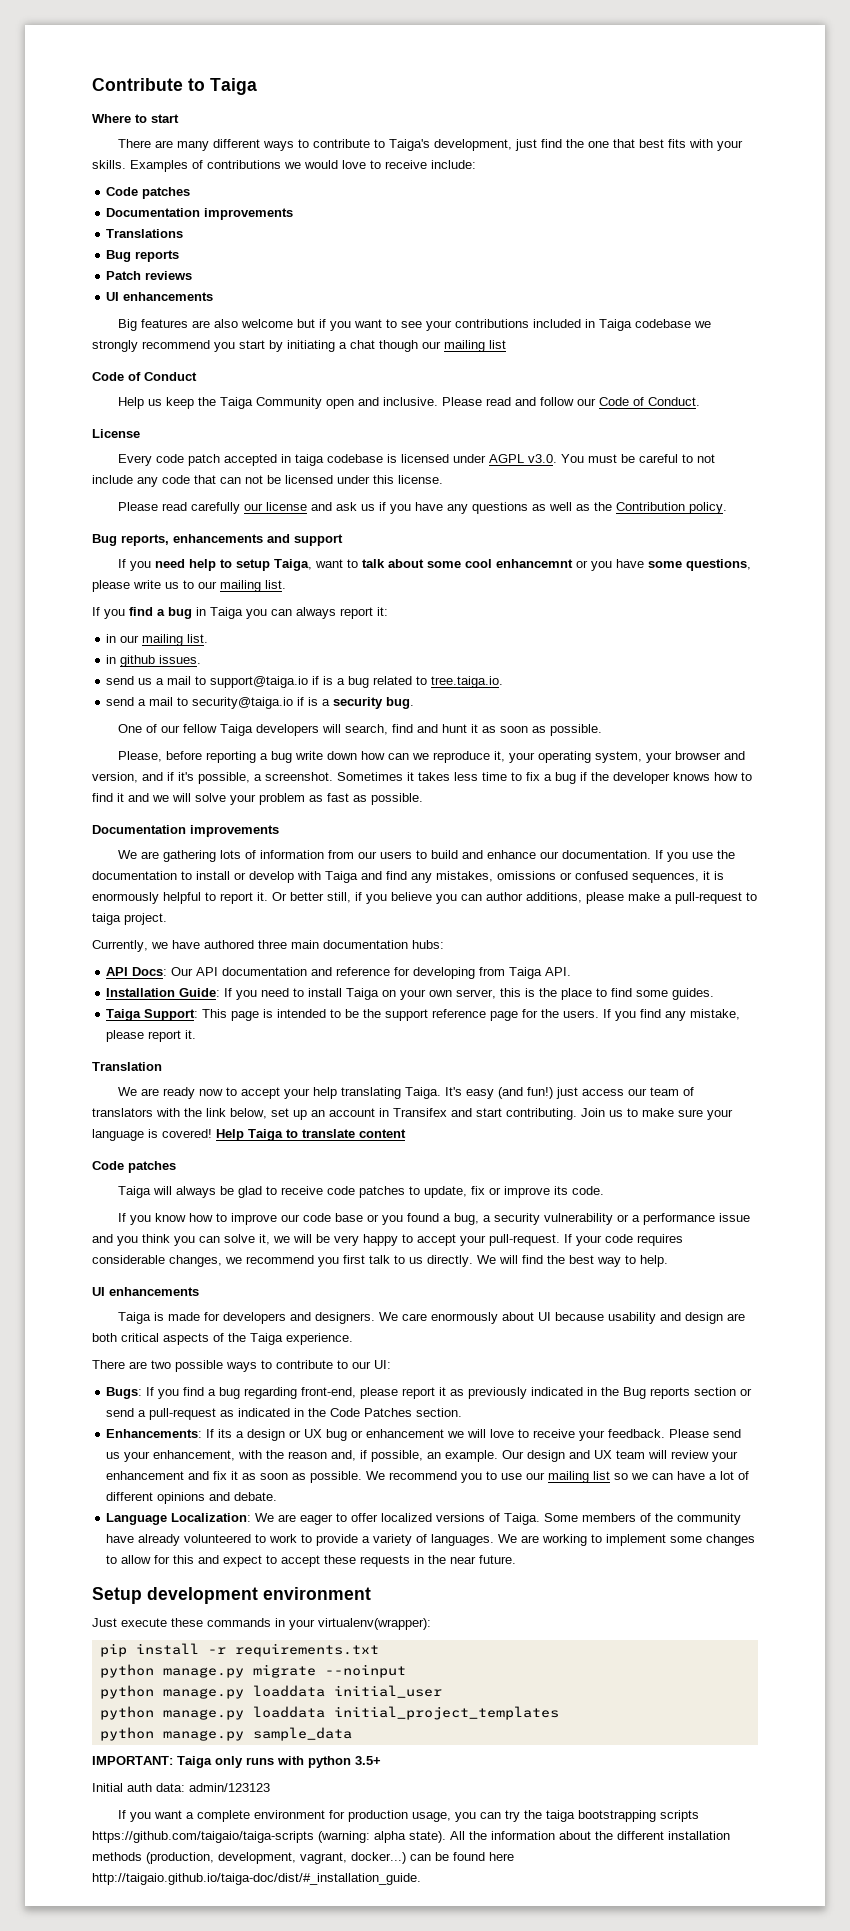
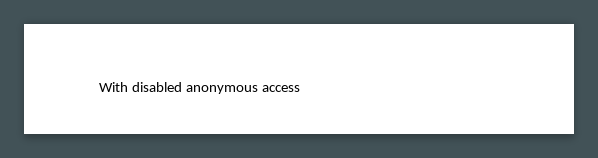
[92,78,257,95] [92,114,179,123] [117,139,743,151] [92,160,476,172] [106,187,191,199] [106,208,294,220] [106,229,184,238] [106,250,180,262] [106,271,193,280] [106,292,214,301] [117,319,711,331] [92,340,506,352] [92,372,197,381] [117,397,700,409] [92,429,140,438] [117,454,715,466] [92,475,443,487] [117,502,727,514] [92,534,343,546] [117,559,751,571] [92,580,286,592] [92,607,388,619] [106,634,209,646] [106,655,202,667] [106,676,504,688] [106,697,415,709] [117,724,602,736] [117,751,745,763] [92,772,752,784] [92,793,423,805] [92,825,279,837] [117,850,735,862] [92,871,724,883] [92,892,757,904] [92,913,167,925] [92,940,444,952] [106,967,572,979] [106,988,715,1000] [106,1009,741,1021] [106,1030,197,1042] [92,1062,162,1071] [117,1087,694,1099] [92,1108,733,1120] [92,1129,406,1141] [92,1161,176,1173] [117,1186,604,1198] [117,1213,750,1225] [92,1234,683,1246] [92,1255,668,1267] [92,1287,199,1296] [117,1312,745,1324] [92,1333,353,1345] [92,1360,391,1372] [106,1387,753,1399] [106,1408,463,1420] [106,1429,742,1441] [106,1450,739,1462] [106,1471,750,1483] [106,1492,278,1504] [106,1513,742,1525] [106,1534,756,1546] [106,1555,517,1567] [92,1587,371,1604] [92,1618,431,1630] [99,1643,379,1657] [99,1664,406,1678] [99,1685,442,1699] [99,1706,559,1720] [99,1727,352,1741] [92,1756,381,1768] [92,1783,270,1792] [117,1810,699,1822] [92,1831,730,1843] [92,1852,514,1864] [92,1873,421,1885] Contribute to Taiga // Where to start // There are many different ways to contribute to Taiga's development, just find the one that best fits with your skills. Examples of contributions we would love to receive include: // Code patches // Documentation improvements // Translations // Bug reports // Patch reviews // UI enhancements // Big features are also welcome but if you want to see your contributions included in Taiga codebase we strongly recommend you start by initiating a chat though our mailing list // Code of Conduct // Help us keep the Taiga Community open and inclusive. Please read and follow our Code of Conduct. // License // Every code patch accepted in taiga codebase is licensed under AGPL v3.0. You must be careful to not include any code that can not be licensed under this license. // Please read carefully our license and ask us if you have any questions as well as the Contribution policy. // Bug reports, enhancements and support // If you need help to setup Taiga, want to talk about some cool enhancemnt or you have some questions, please write us to our mailing list. // If you find a bug in Taiga you can always report it: // in our mailing list. // in github issues. // send us a mail to support@taiga.io if is a bug related to tree.taiga.io. // send a mail to security@taiga.io if is a security bug. // One of our fellow Taiga developers will search, find and hunt it as soon as possible. // Please, before reporting a bug write down how can we reproduce it, your operating system, your browser and version, and if it's possible, a screenshot. Sometimes it takes less time to fix a bug if the developer knows how to find it and we will solve your problem as fast as possible. // Documentation improvements // We are gathering lots of information from our users to build and enhance our documentation. If you use the documentation to install or develop with Taiga and find any mistakes, omissions or confused sequences, it is enormously helpful to report it. Or better still, if you believe you can author additions, please make a pull-request to taiga project. // Currently, we have authored three main documentation hubs: // API Docs: Our API documentation and reference for developing from Taiga API. // Installation Guide: If you need to install Taiga on your own server, this is the place to find some guides. // Taiga Support: This page is intended to be the support reference page for the users. If you find any mistake, please report it. // Translation // We are ready now to accept your help translating Taiga. It's easy (and fun!) just access our team of translators with the link below, set up an account in Transifex and start contributing. Join us to make sure your language is covered! Help Taiga to translate content // Code patches // Taiga will always be glad to receive code patches to update, fix or improve its code. // If you know how to improve our code base or you found a bug, a security vulnerability or a performance issue and you think you can solve it, we will be very happy to accept your pull-request. If your code requires considerable changes, we recommend you first talk to us directly. We will find the best way to help. // UI enhancements // Taiga is made for developers and designers. We care enormously about UI because usability and design are both critical aspects of the Taiga experience. // There are two possible ways to contribute to our UI: // Bugs: If you find a bug regarding front-end, please report it as previously indicated in the Bug reports section or send a pull-request as indicated in the Code Patches section. // Enhancements: If its a design or UX bug or enhancement we will love to receive your feedback. Please send us your enhancement, with the reason and, if possible, an example. Our design and UX team will review your enhancement and fix it as soon as possible. We recommend you to use our mailing list so we can have a lot of different opinions and debate. // Language Localization: We are eager to offer localized versions of Taiga. Some members of the community have already volunteered to work to provide a variety of languages. We are working to implement some changes to allow for this and expect to accept these requests in the near future. // Setup development environment // Just execute these commands in your virtualenv(wrapper): // pip install -r requirements.txt // python manage.py migrate --noinput // python manage.py loaddata initial_user // python manage.py loaddata initial_project_templates // python manage.py sample_data // IMPORTANT: Taiga only runs with python 3.5+ // Initial auth data: admin/123123 // If you want a complete environment for production usage, you can try the taiga bootstrapping scripts https://github.com/taigaio/taiga-scripts (warning: alpha state). All the information about the different installation methods (production, development, vagrant, docker...) can be found here http://taigaio.github.io/taiga-doc/dist/#_installation_guide. -> [99,82,300,94] With disabled anonymous access

